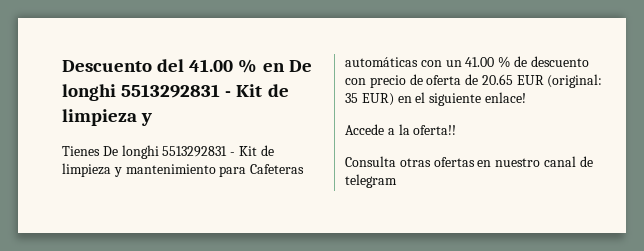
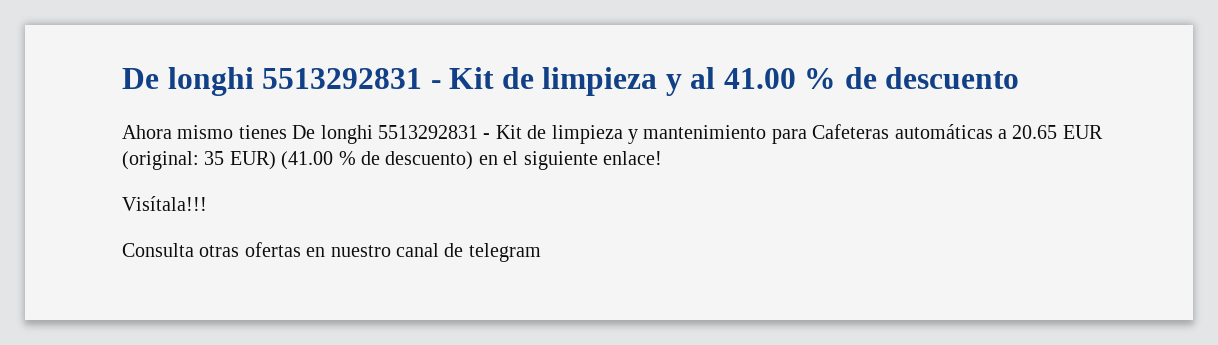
[62,59,312,73] [62,84,289,101] [62,109,153,126] [62,146,100,156] Descuento del 41.00 % en De longhi 5513292831 - Kit de limpieza y // Tienes -> [122,67,1020,96] [122,125,287,139] De longhi 5513292831 - Kit de limpieza y al 41.00 % de descuento // Ahora mismo tienes
[420,56,589,68] [345,74,479,88] con un 41.00 % de descuento con precio de oferta de -> [997,129,1007,139] a
(394, 99) none -> [281,151,474,170] (41.00 % de descuento)
[345,124,457,135] Accede a la oferta!! -> [122,196,207,211] Visítala!!!

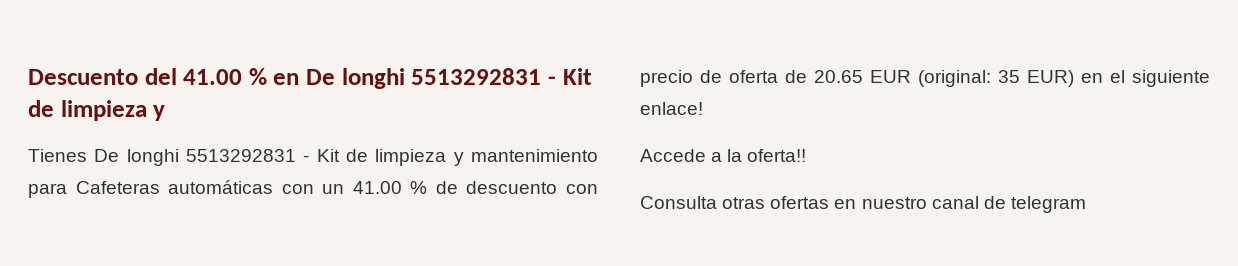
[122,67,1020,96] [122,125,287,139] De longhi 5513292831 - Kit de limpieza y al 41.00 % de descuento // Ahora mismo tienes -> [28,68,592,89] [28,100,166,121] [28,149,87,162] Descuento del 41.00 % en De longhi 5513292831 - Kit de limpieza y // Tienes
[997,129,1007,139] a -> [281,181,598,194] [640,70,807,87] con un 41.00 % de descuento con precio de oferta de
[281,151,474,170] (41.00 % de descuento) -> (1074, 78) none
[122,196,207,211] Visítala!!! -> [640,149,807,162] Accede a la oferta!!

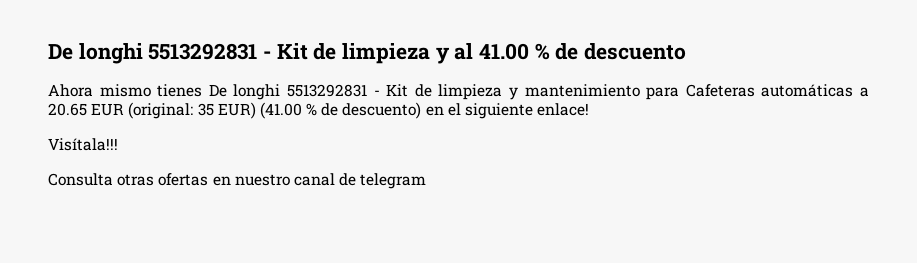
[28,68,592,89] [28,100,166,121] [28,149,87,162] Descuento del 41.00 % en De longhi 5513292831 - Kit de limpieza y // Tienes -> [48,43,687,64] [48,84,203,97] De longhi 5513292831 - Kit de limpieza y al 41.00 % de descuento // Ahora mismo tienes
[281,181,598,194] [640,70,807,87] con un 41.00 % de descuento con precio de oferta de -> [860,87,870,97] a
(1074, 78) none -> [259,102,422,119] (41.00 % de descuento)
[640,149,807,162] Accede a la oferta!! -> [48,138,118,151] Visítala!!!

